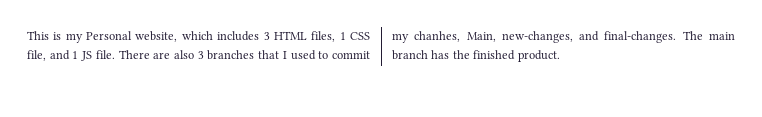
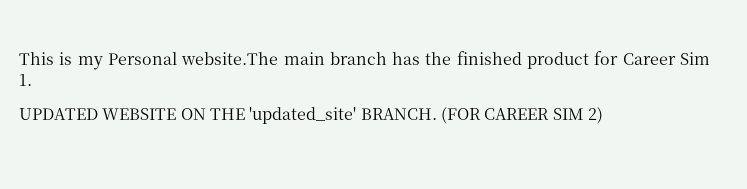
[135,31,371,42] [27,50,371,61] [392,31,703,43] website, which includes 3 HTML files, 1 CSS file, and 1 JS file. There are also 3 branches that I used to commit my chanhes, Main, new-changes, and final-changes. The -> [181,52,279,65] website.The
[517,50,560,62] product. -> [527,51,710,69] [19,74,32,86] [19,107,603,124] product for Career Sim 1. // UPDATED WEBSITE ON THE 'updated_site' BRANCH. (FOR CAREER SIM 2)

